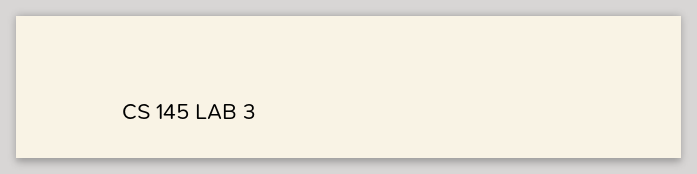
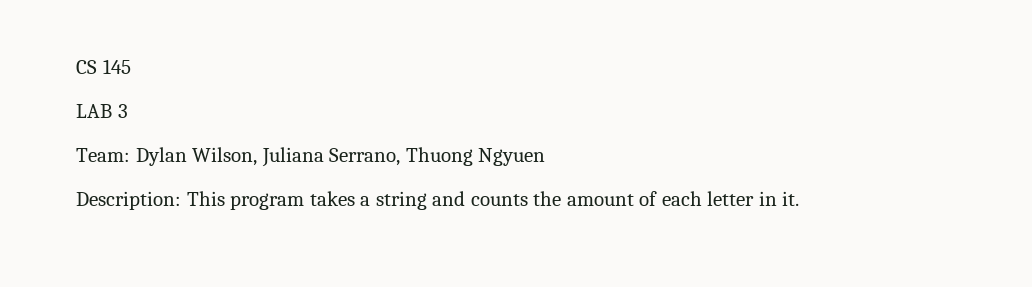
(189, 111) none -> (131, 66) //
(256, 111) none -> [76,147,546,167] [76,191,800,210] // Team: Dylan Wilson, Juliana Serrano, Thuong Ngyuen // Description: This program takes a string and counts the amount of each letter in it.

